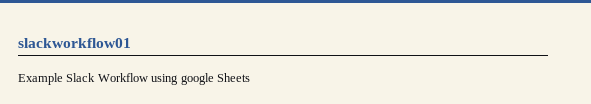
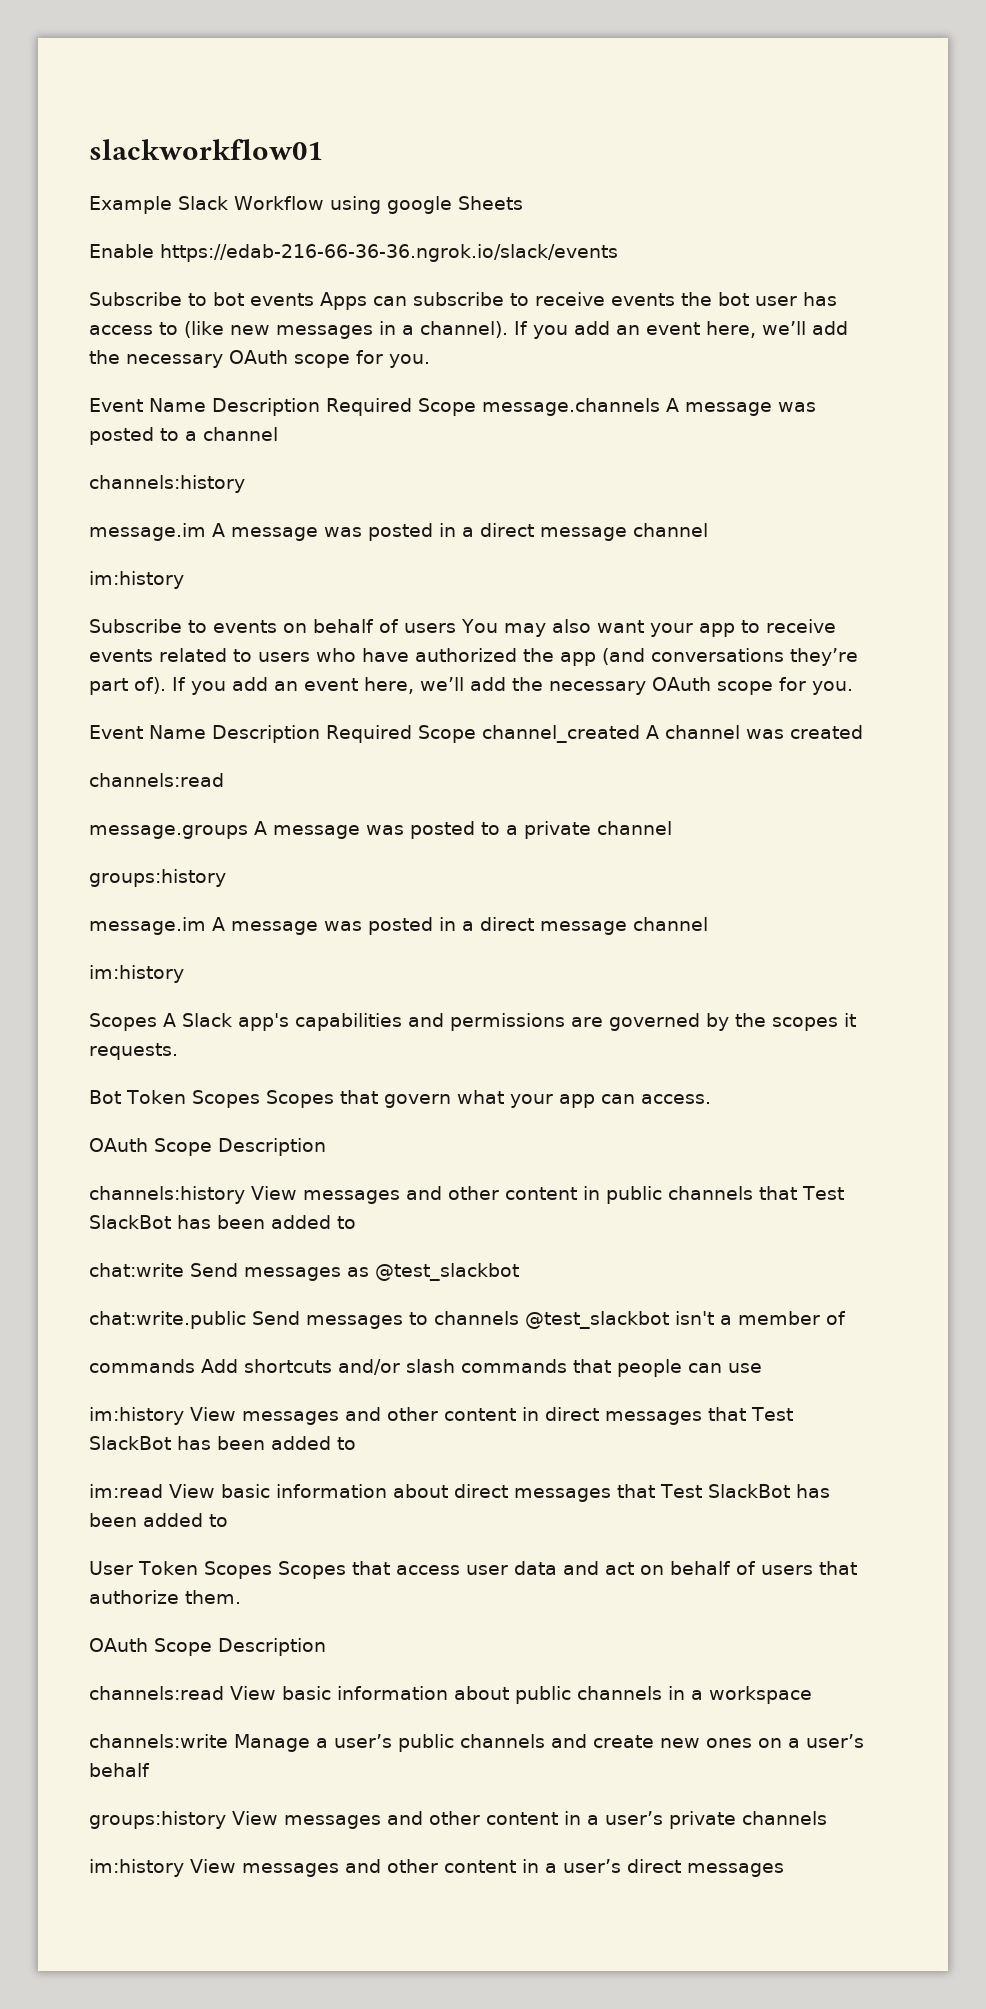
(250, 77) none -> [89,244,618,262] [89,292,837,310] [89,321,848,339] [89,350,430,368] [89,398,816,416] [89,427,278,445] [89,475,245,493] [89,523,708,541] [89,571,184,589] [89,619,836,637] [89,648,858,666] [89,677,853,695] [89,725,863,743] [89,773,224,787] [89,821,672,839] [89,869,226,887] [89,917,708,935] [89,965,184,983] [89,1013,856,1031] [89,1043,178,1060] [89,1090,711,1108] [89,1138,326,1156] [89,1186,844,1204] [89,1215,356,1229] [89,1263,519,1281] [89,1311,846,1329] [89,1359,762,1377] [89,1407,793,1425] [89,1436,356,1450] [89,1484,830,1502] [89,1513,228,1527] [89,1561,857,1579] [89,1590,241,1604] [89,1638,326,1656] [89,1686,812,1704] [89,1734,864,1752] [89,1763,150,1777] [89,1811,827,1829] [89,1859,784,1877] // Enable https://edab-216-66-36-36.ngrok.io/slack/events // Subscribe to bot events Apps can subscribe to receive events the bot user has access to (like new messages in a channel). If you add an event here, we’ll add the necessary OAuth scope for you. // Event Name Description Required Scope message.channels A message was posted to a channel // channels:history // message.im A message was posted in a direct message channel // im:history // Subscribe to events on behalf of users You may also want your app to receive events related to users who have authorized the app (and conversations they’re part of). If you add an event here, we’ll add the necessary OAuth scope for you. // Event Name Description Required Scope channel_created A channel was created // channels:read // message.groups A message was posted to a private channel // groups:history // message.im A message was posted in a direct message channel // im:history // Scopes A Slack app's capabilities and permissions are governed by the scopes it requests. // Bot Token Scopes Scopes that govern what your app can access. // OAuth Scope Description // channels:history View messages and other content in public channels that Test SlackBot has been added to // chat:write Send messages as @test_slackbot // chat:write.public Send messages to channels @test_slackbot isn't a member of // commands Add shortcuts and/or slash commands that people can use // im:history View messages and other content in direct messages that Test SlackBot has been added to // im:read View basic information about direct messages that Test SlackBot has been added to // User Token Scopes Scopes that access user data and act on behalf of users that authorize them. // OAuth Scope Description // channels:read View basic information about public channels in a workspace // channels:write Manage a user’s public channels and create new ones on a user’s behalf // groups:history View messages and other content in a user’s private channels // im:history View messages and other content in a user’s direct messages

